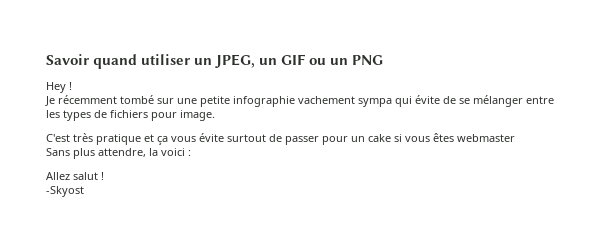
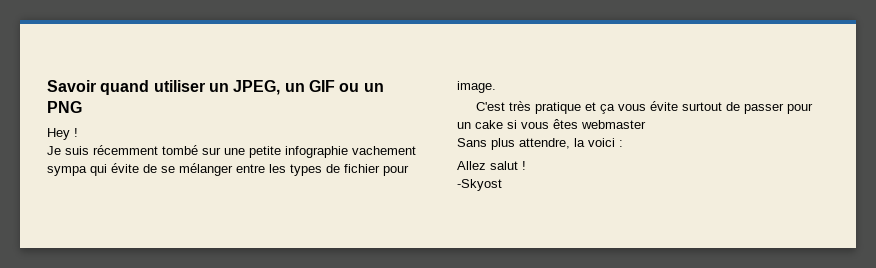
(55, 101) none -> [65,146,89,155] suis
[110,110,148,118] fichiers -> [344,164,380,173] fichier

